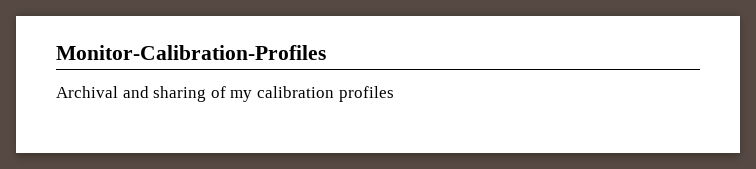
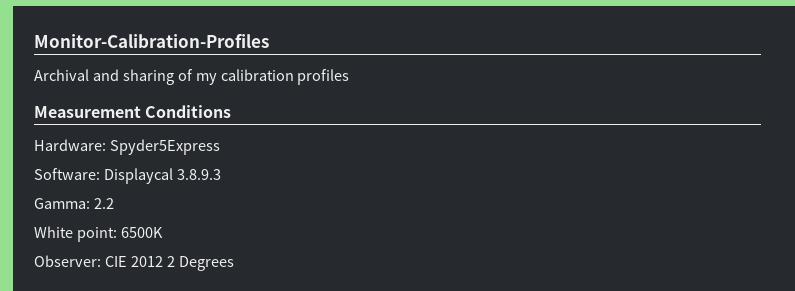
(394, 94) none -> [34,105,232,118] [34,139,220,155] [34,168,221,184] [34,198,114,209] [34,226,163,242] [34,255,234,271] // Measurement Conditions // Hardware: Spyder5Express // Software: Displaycal 3.8.9.3 // Gamma: 2.2 // White point: 6500K // Observer: CIE 2012 2 Degrees

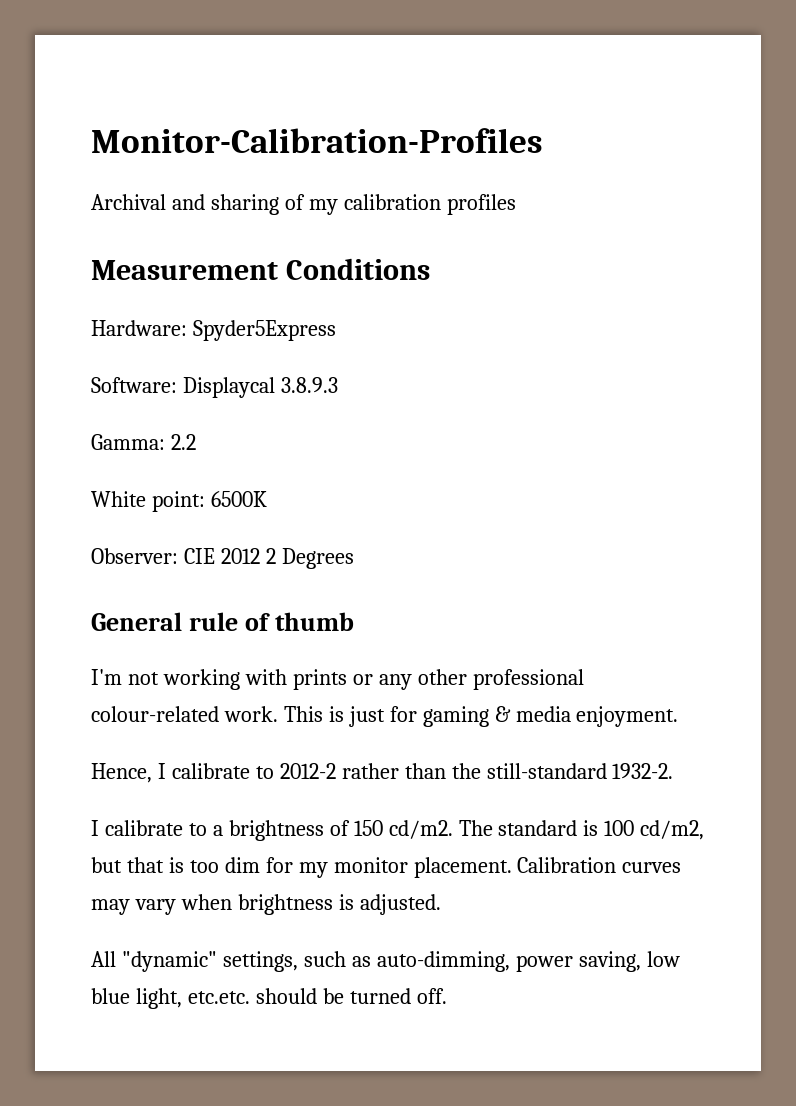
(234, 263) none -> [91,612,354,631] [91,669,584,690] [91,706,679,727] [91,763,674,783] [91,820,705,841] [91,857,682,878] [91,894,441,915] [91,951,680,972] [91,988,447,1009] // General rule of thumb // I'm not working with prints or any other professional colour-related work. This is just for gaming & media enjoyment. // Hence, I calibrate to 2012-2 rather than the still-standard 1932-2. // I calibrate to a brightness of 150 cd/m2. The standard is 100 cd/m2, but that is too dim for my monitor placement. Calibration curves may vary when brightness is adjusted. // All "dynamic" settings, such as auto-dimming, power saving, low blue light, etc.etc. should be turned off.

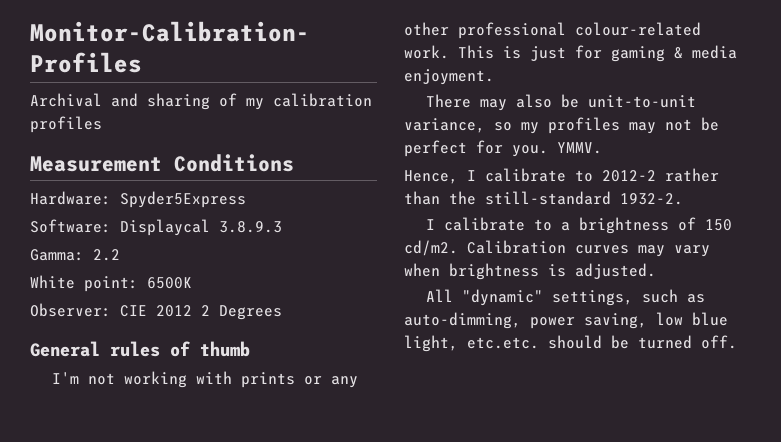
[188,612,238,631] rule -> [110,341,160,357] rules
(679, 716) none -> [426,94,697,111] [404,117,719,134] [404,140,602,157] // There may also be unit-to-unit variance, so my profiles may not be perfect for you. YMMV.
[458,820,705,840] [91,857,512,878] The standard is 100 cd/m2, but that is too dim for my monitor placement. -> (458, 248) none

